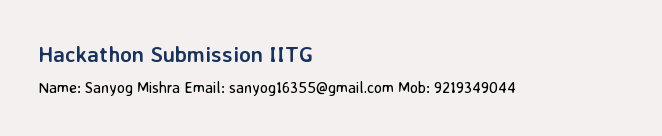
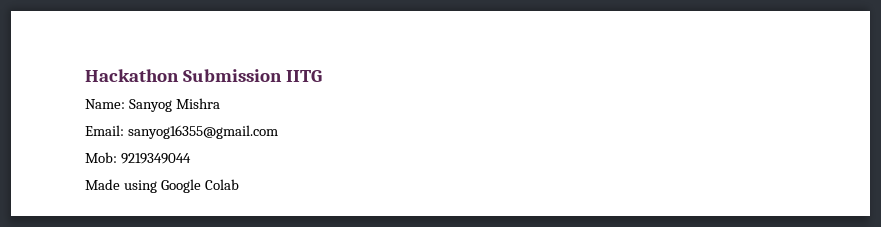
(181, 87) none -> (220, 103) //
(394, 88) none -> (278, 132) //
(517, 87) none -> [85,179,239,193] // Made using Google Colab

